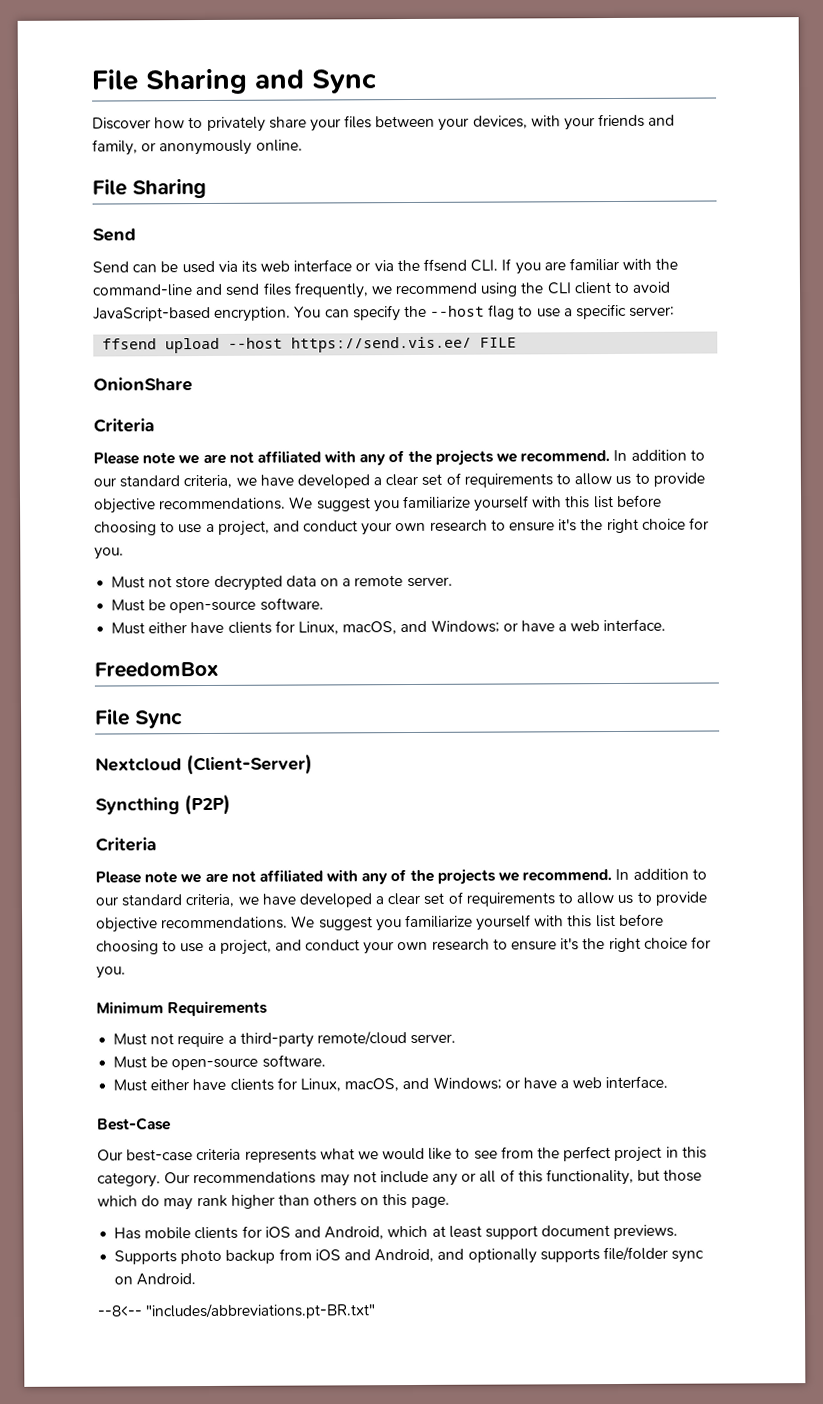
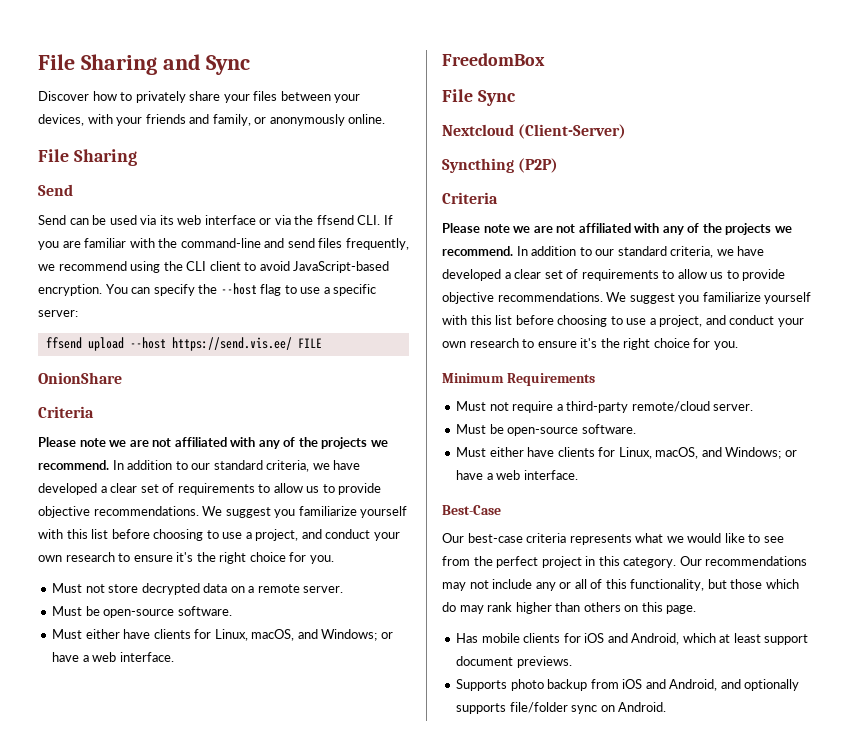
[97,1303,377,1320] // --8<-- "includes/abbreviations.pt-BR.txt" -> (667, 707) none

